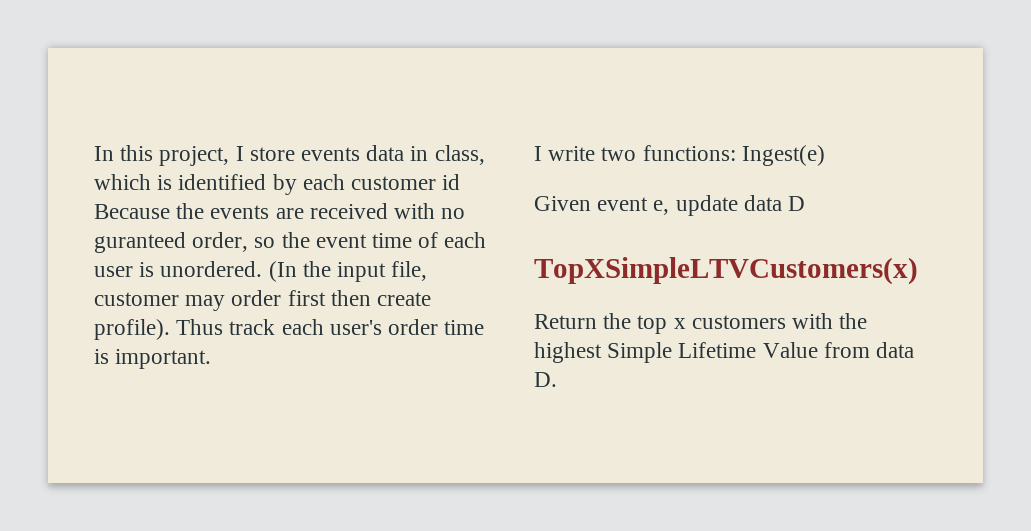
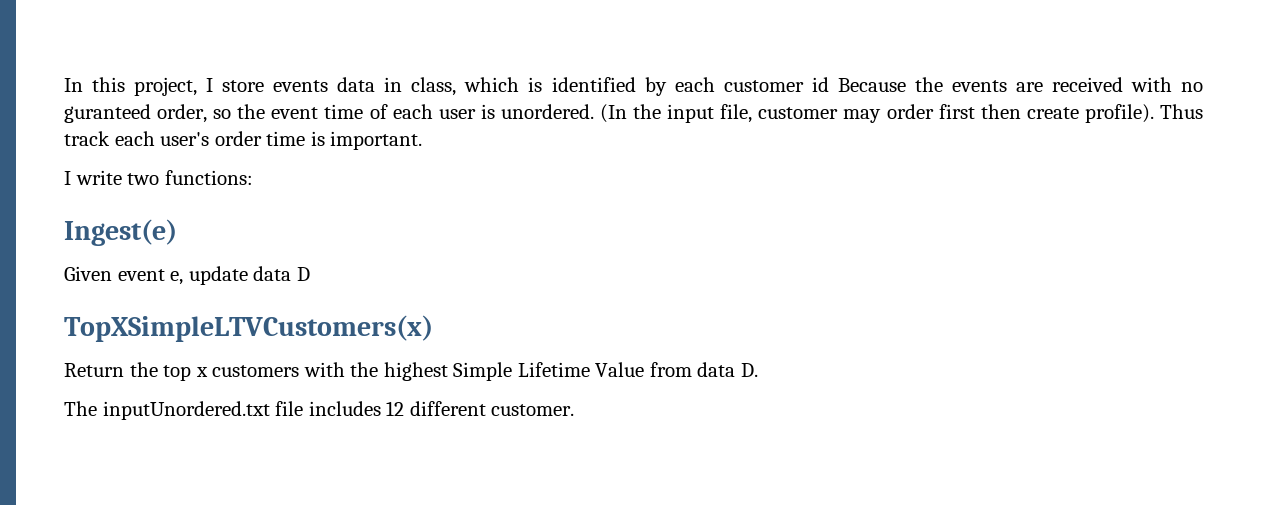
(736, 153) none -> (253, 177) //
(557, 379) none -> [64,401,575,420] // The inputUnordered.txt file includes 12 different customer.

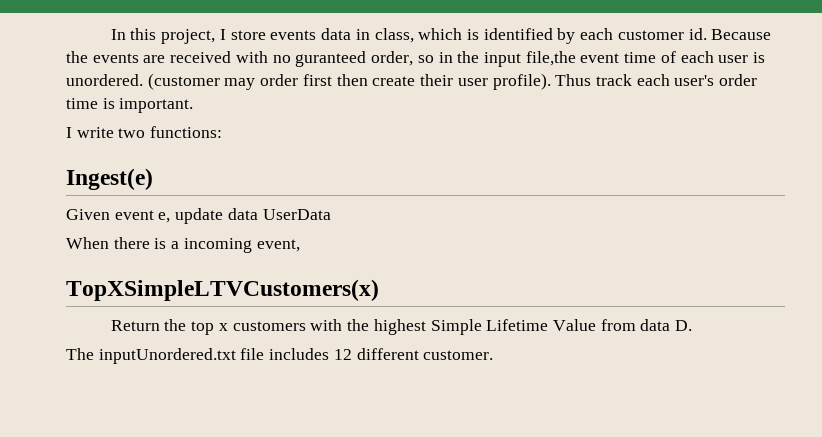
[811,77,829,92] id -> [688,28,707,40] id.
[237,104,266,119] the -> [438,51,576,67] in the input file,the
[599,104,839,123] (In the input file, customer -> [147,73,220,90] (customer
(1079, 113) none -> [420,74,488,86] their user
[296,267,310,281] D -> [262,209,331,220] [66,237,300,253] UserData // When there is a incoming event,

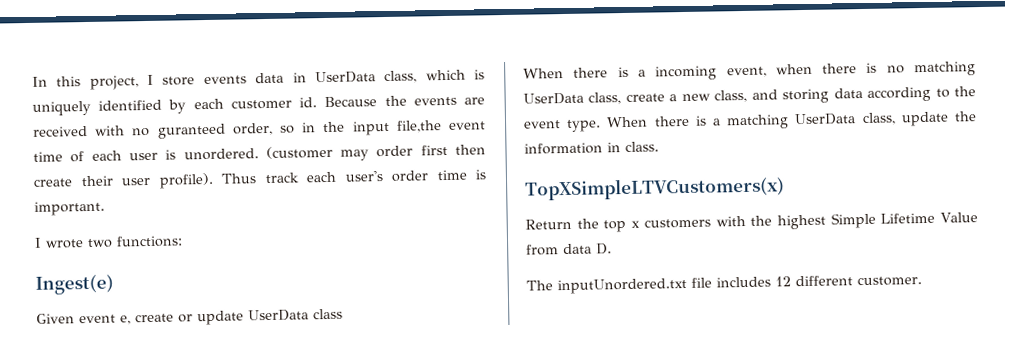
(370, 34) none -> [314,71,376,84] UserData
(480, 34) none -> [32,100,91,116] uniquely
[76,127,114,138] write -> [45,239,84,249] wrote
[175,208,331,224] update data UserData -> [135,308,343,326] create or update UserData class
(300, 245) none -> [775,61,976,77] [523,86,976,105] [524,111,977,132] [524,141,659,155] when there is no matching UserData class, create a new class, and storing data according to the event type. When there is a matching UserData class, update the information in class.

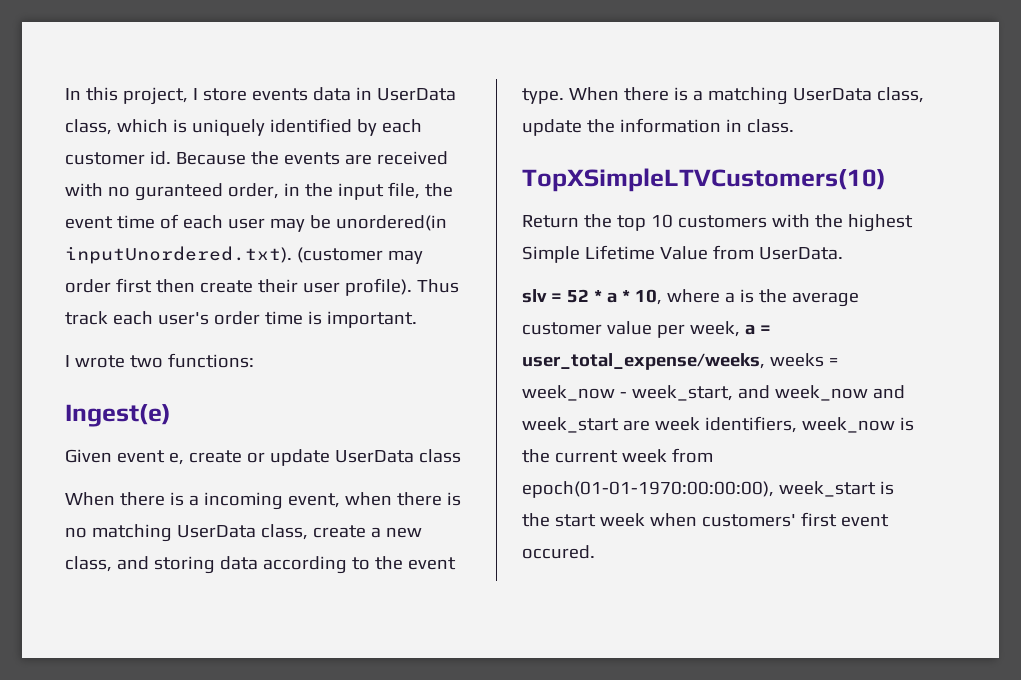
[280,125,295,134] so -> (279, 191) none
[395,120,442,133] file,the -> [387,182,453,199] file, the
[165,148,259,161] is unordered. -> [269,215,447,232] [65,246,292,264] may be unordered(in inputUnordered.txt).
[525,176,785,201] TopXSimpleLTVCustomers(x) -> [522,168,886,192] TopXSimpleLTVCustomers(10)
[631,220,641,228] x -> [650,214,673,228] 10
[563,243,612,255] [526,275,922,295] data D. // The inputUnordered.txt file includes 12 different customer. -> [758,247,843,260] [522,289,859,307] [522,321,771,338] [522,353,838,370] [522,385,905,401] [522,416,914,433] [522,448,713,463] [522,481,894,498] [522,512,889,527] [522,545,595,559] UserData. // slv = 52 * a * 10, where a is the average customer value per week, a = user_total_expense/weeks, weeks = week_now - week_start, and week_now and week_start are week identifiers, week_now is the current week from epoch(01-01-1970:00:00:00), week_start is the start week when customers' first event occured.

